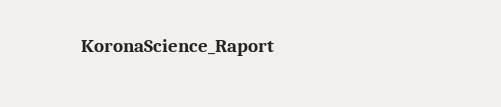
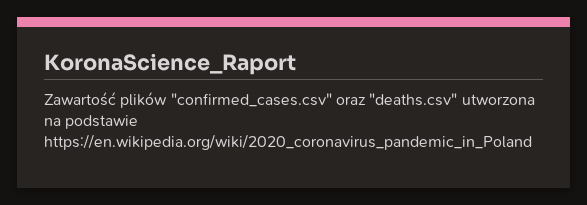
(274, 47) none -> [44,92,535,108] [44,115,139,129] [44,134,532,150] // Zawartość plików "confirmed_cases.csv" oraz "deaths.csv" utworzona na podstawie https://en.wikipedia.org/wiki/2020_coronavirus_pandemic_in_Poland

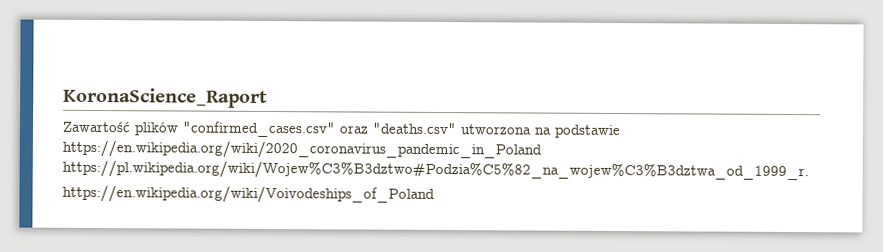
(532, 142) none -> [62,159,809,182] [62,184,435,204] https://pl.wikipedia.org/wiki/Wojew%C3%B3dztwo#Podzia%C5%82_na_wojew%C3%B3dztwa_od_1999_r. // https://en.wikipedia.org/wiki/Voivodeships_of_Poland

